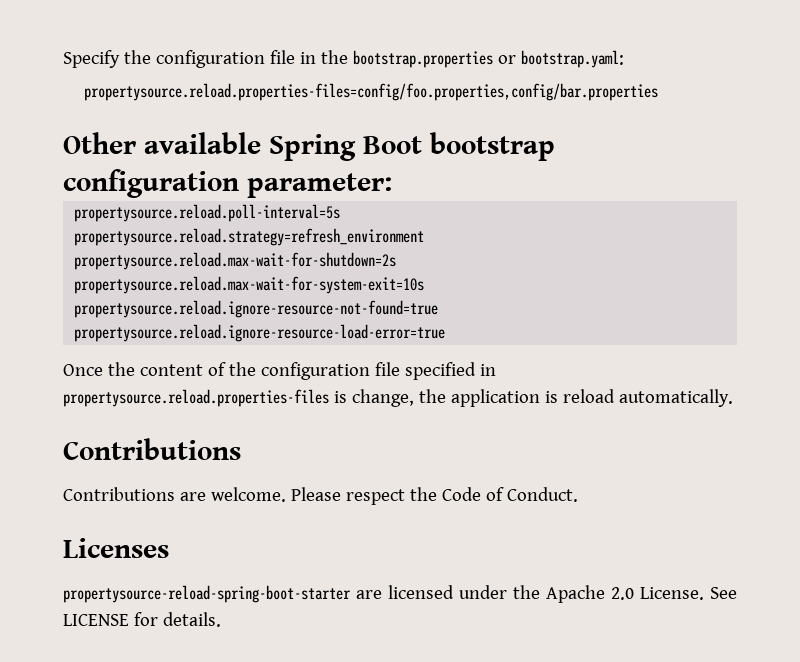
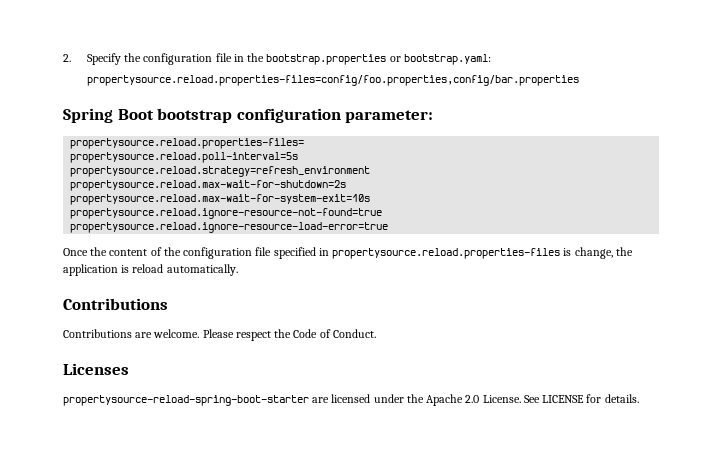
(63, 59) none -> [63,54,71,62] 2.
[63,132,261,154] Other available -> (579, 80) none
(392, 185) none -> [70,138,305,149] // propertysource.reload.properties-files=

